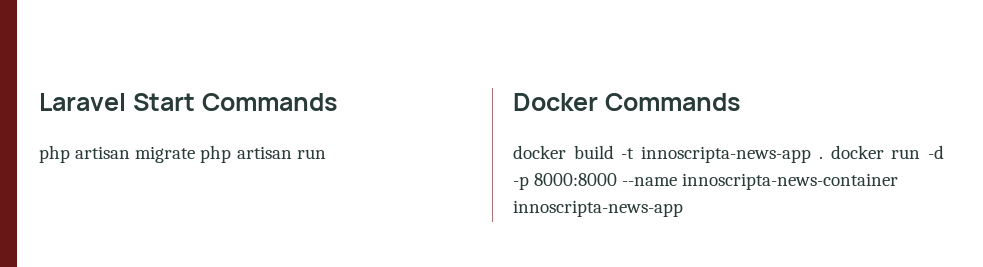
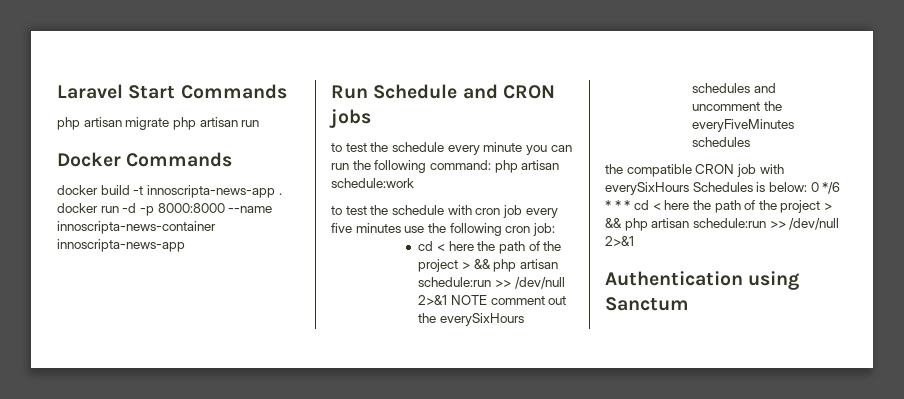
(683, 208) none -> [331,84,555,99] [329,109,371,128] [331,142,572,155] [331,160,560,173] [331,178,414,188] [331,205,558,218] [331,223,555,236] [418,241,562,254] [418,259,559,272] [418,277,565,289] [418,295,567,305] [418,313,525,326] [692,83,777,93] [692,101,783,111] [692,119,795,132] [692,137,751,147] [605,164,784,177] [605,182,841,195] [605,200,833,213] [605,218,840,231] [605,236,634,246] [605,271,800,290] [605,297,689,311] // Run Schedule and CRON jobs // to test the schedule every minute you can run the following command: php artisan schedule:work // to test the schedule with cron job every five minutes use the following cron job: // cd < here the path of the project > && php artisan schedule:run >> /dev/null 2>&1 NOTE comment out the everySixHours schedules and uncomment the everyFiveMinutes schedules // the compatible CRON job with everySixHours Schedules is below: 0 */6 * * * cd < here the path of the project > && php artisan schedule:run >> /dev/null 2>&1 // Authentication using Sanctum

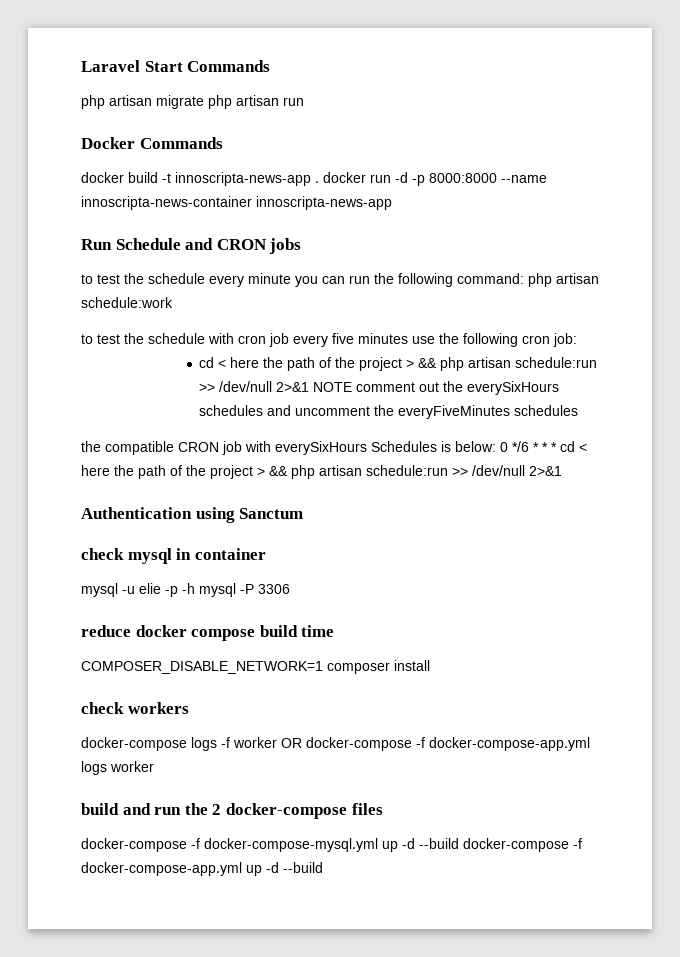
(689, 304) none -> [81,548,266,564] [81,583,290,597] [81,625,335,641] [81,660,430,674] [81,702,189,714] [81,737,590,751] [81,761,154,775] [81,803,383,819] [81,838,582,852] [81,862,323,876] // check mysql in container // mysql -u elie -p -h mysql -P 3306 // reduce docker compose build time // COMPOSER_DISABLE_NETWORK=1 composer install // check workers // docker-compose logs -f worker OR docker-compose -f docker-compose-app.yml logs worker // build and run the 2 docker-compose files // docker-compose -f docker-compose-mysql.yml up -d --build docker-compose -f docker-compose-app.yml up -d --build

